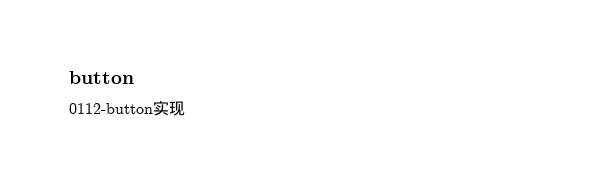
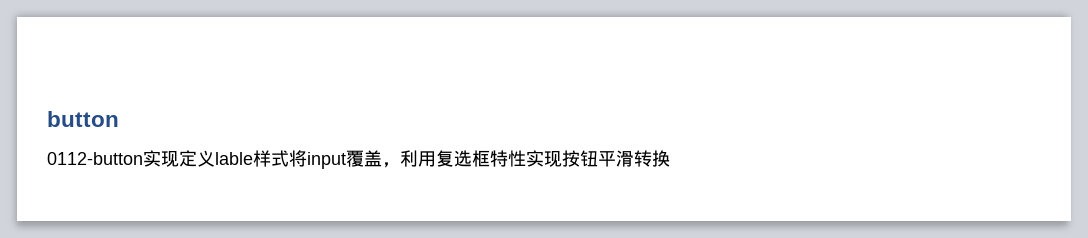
(185, 108) none -> [179,150,670,169] 定义lable样式将input覆盖，利用复选框特性实现按钮平滑转换

